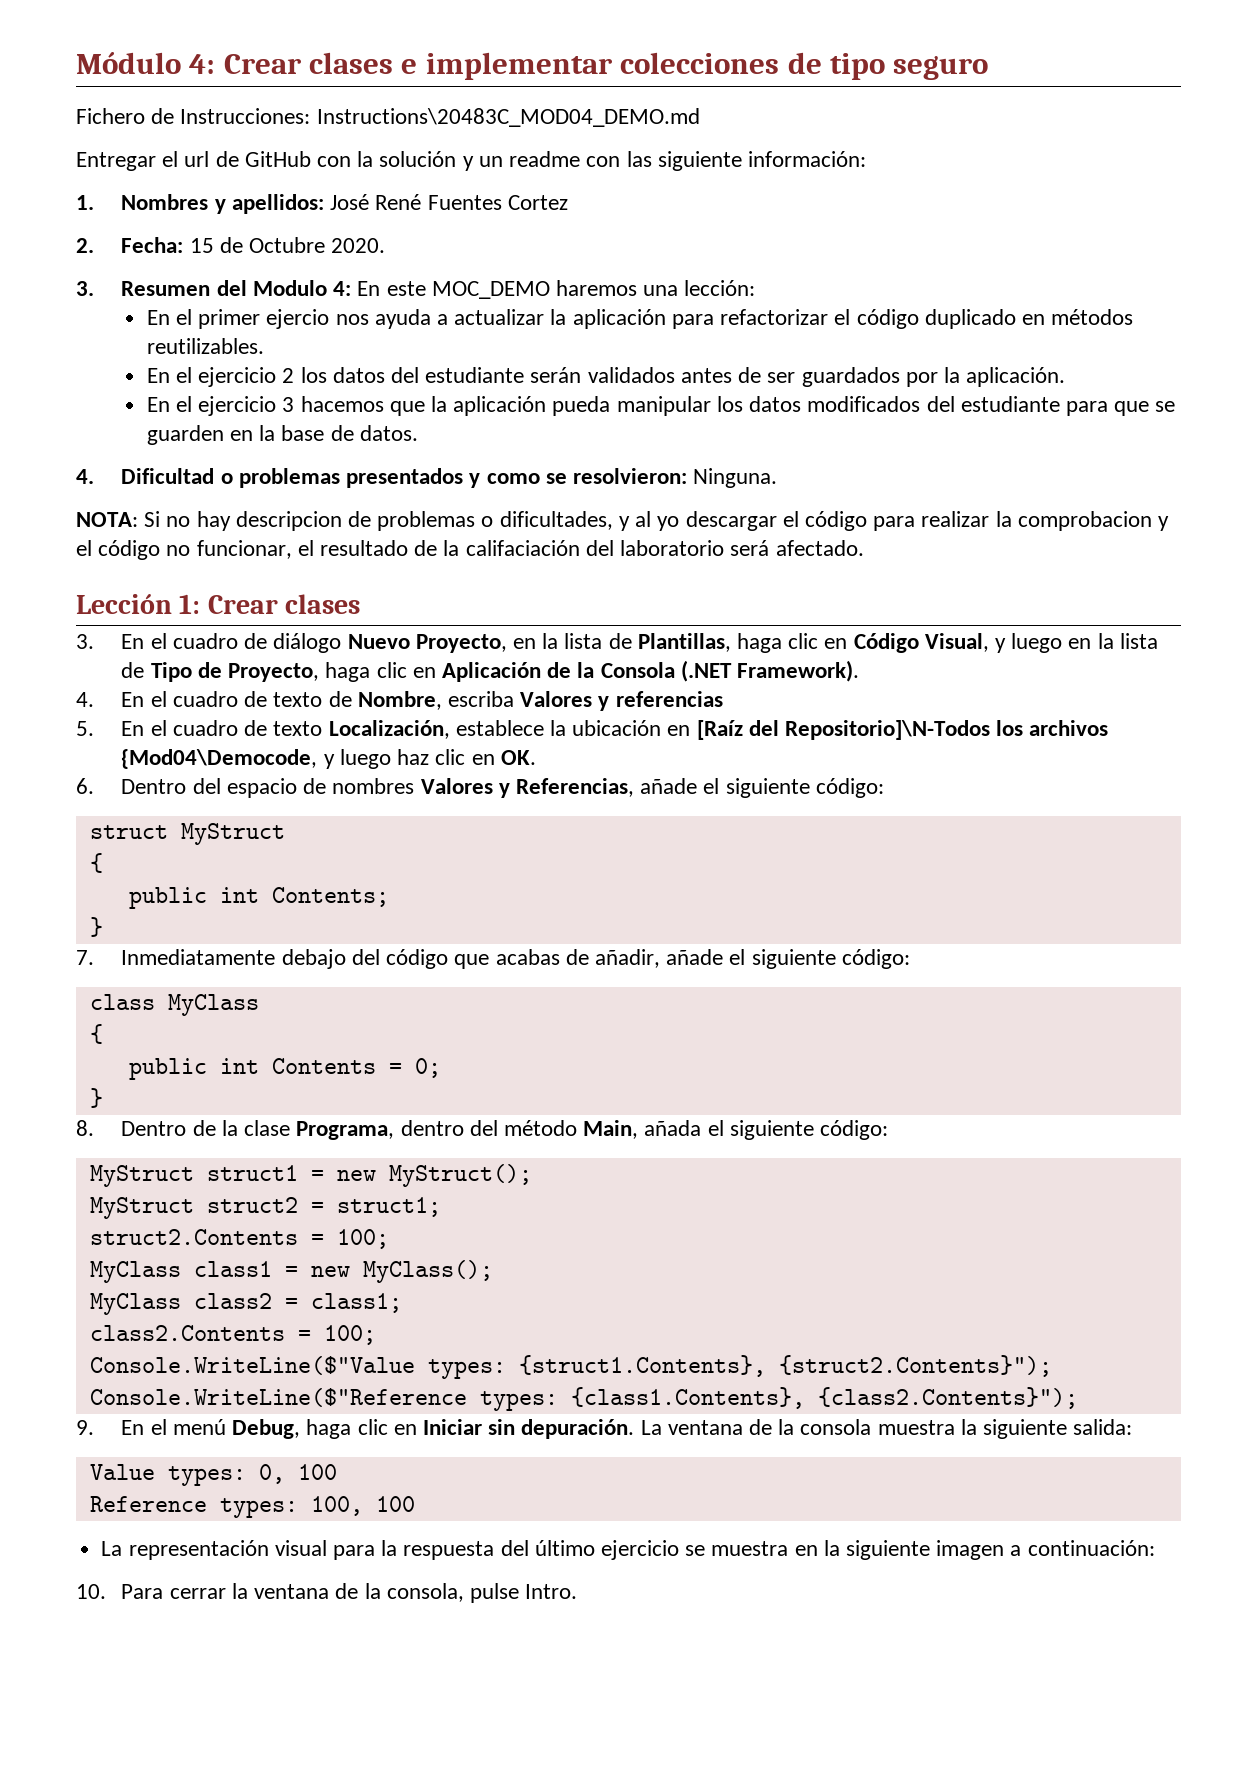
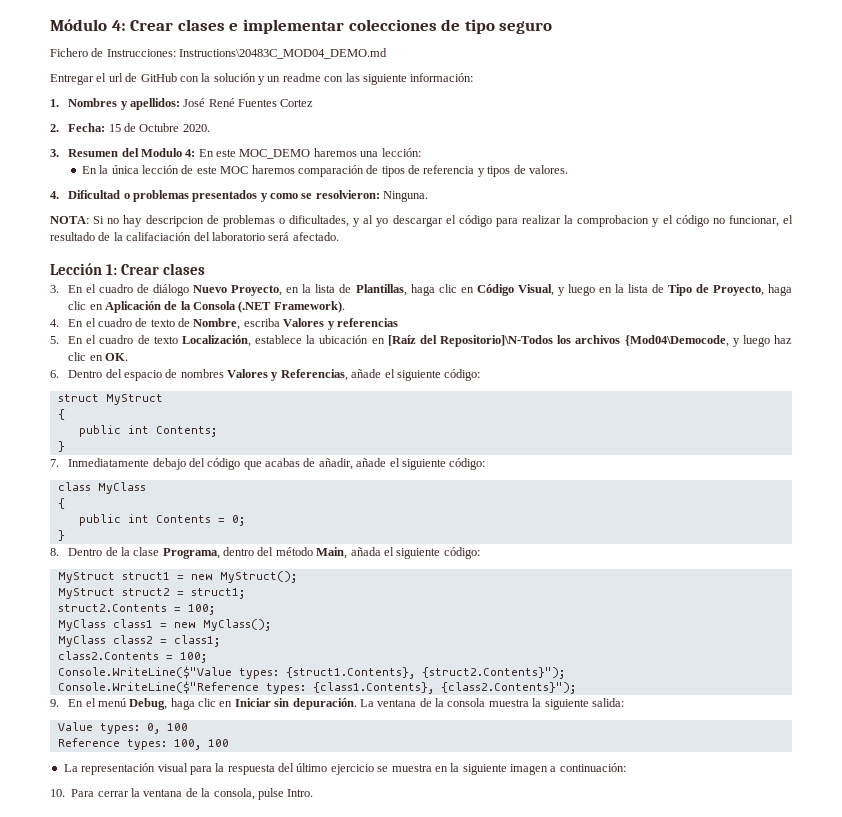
[175,309,1134,329] [146,338,264,354] [146,367,1066,387] [146,396,1176,416] [146,425,418,445] el primer ejercio nos ayuda a actualizar la aplicación para refactorizar el código duplicado en métodos reutilizables. // En el ejercicio 2 los datos del estudiante serán validados antes de ser guardados por la aplicación. // En el ejercicio 3 hacemos que la aplicación pueda manipular los datos modificados del estudiante para que se guarden en la base de datos. -> [99,165,568,177] la única lección de este MOC haremos comparación de tipos de referencia y tipos de valores.

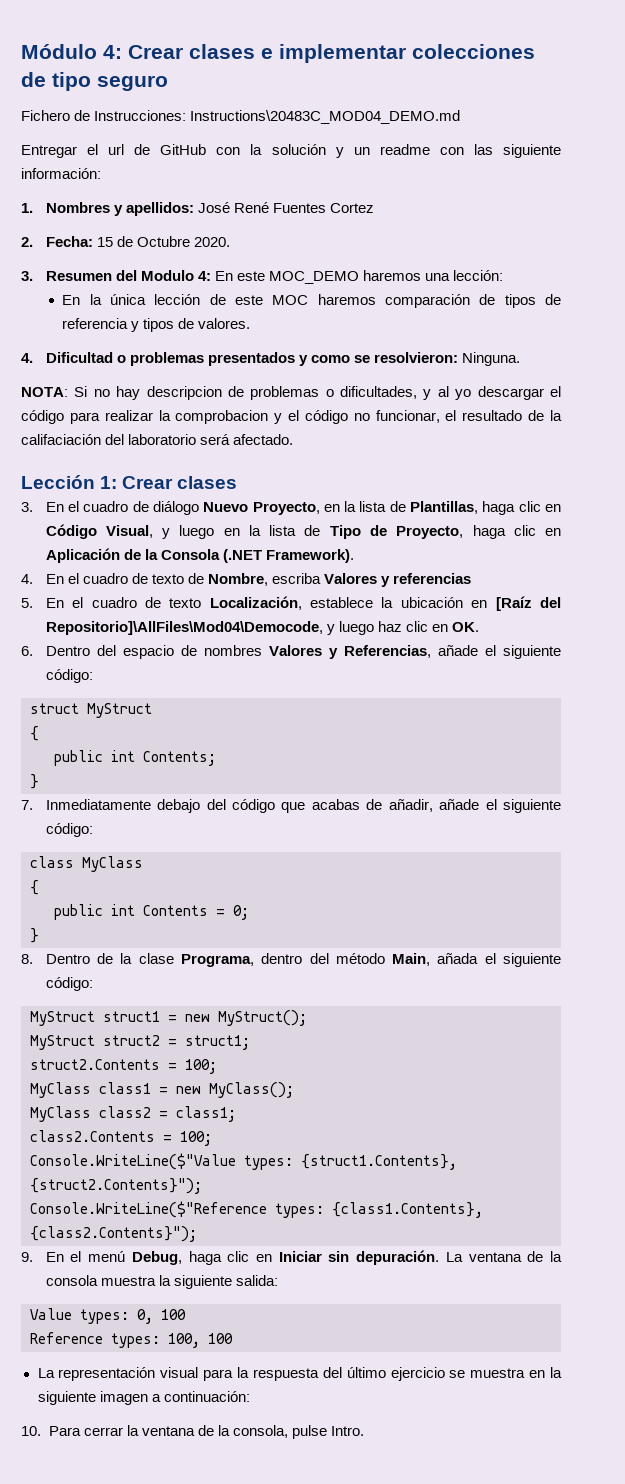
[440,335,729,347] Repositorio]\N-Todos los archivos {Mod04\Democode, -> [45,621,323,635] Repositorio]\AllFiles\Mod04\Democode,

